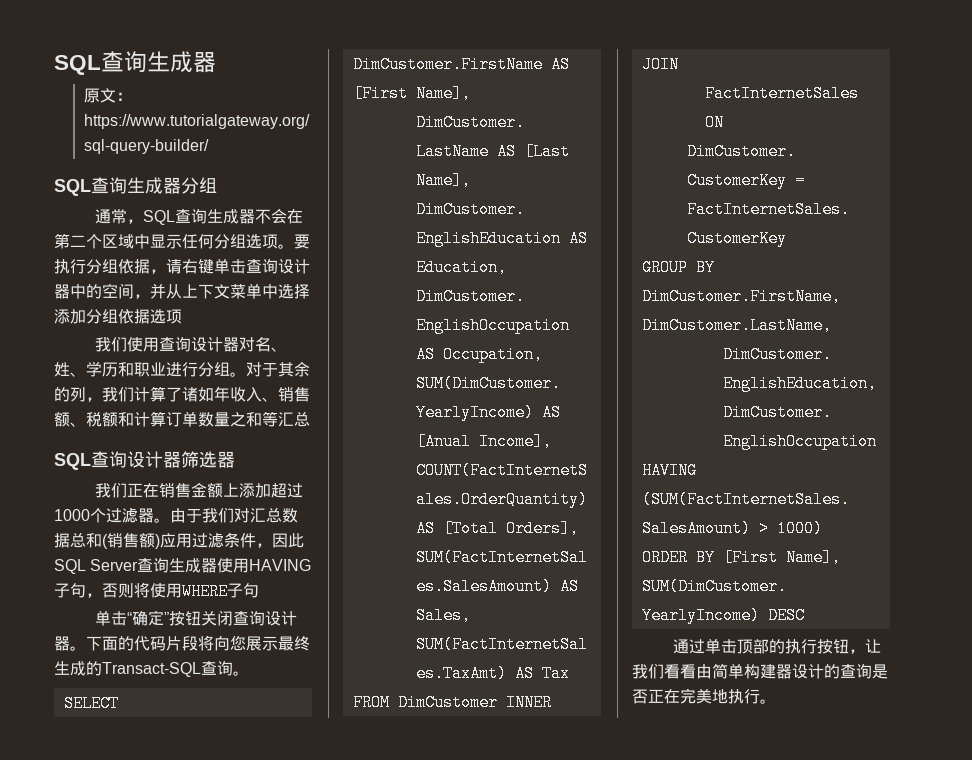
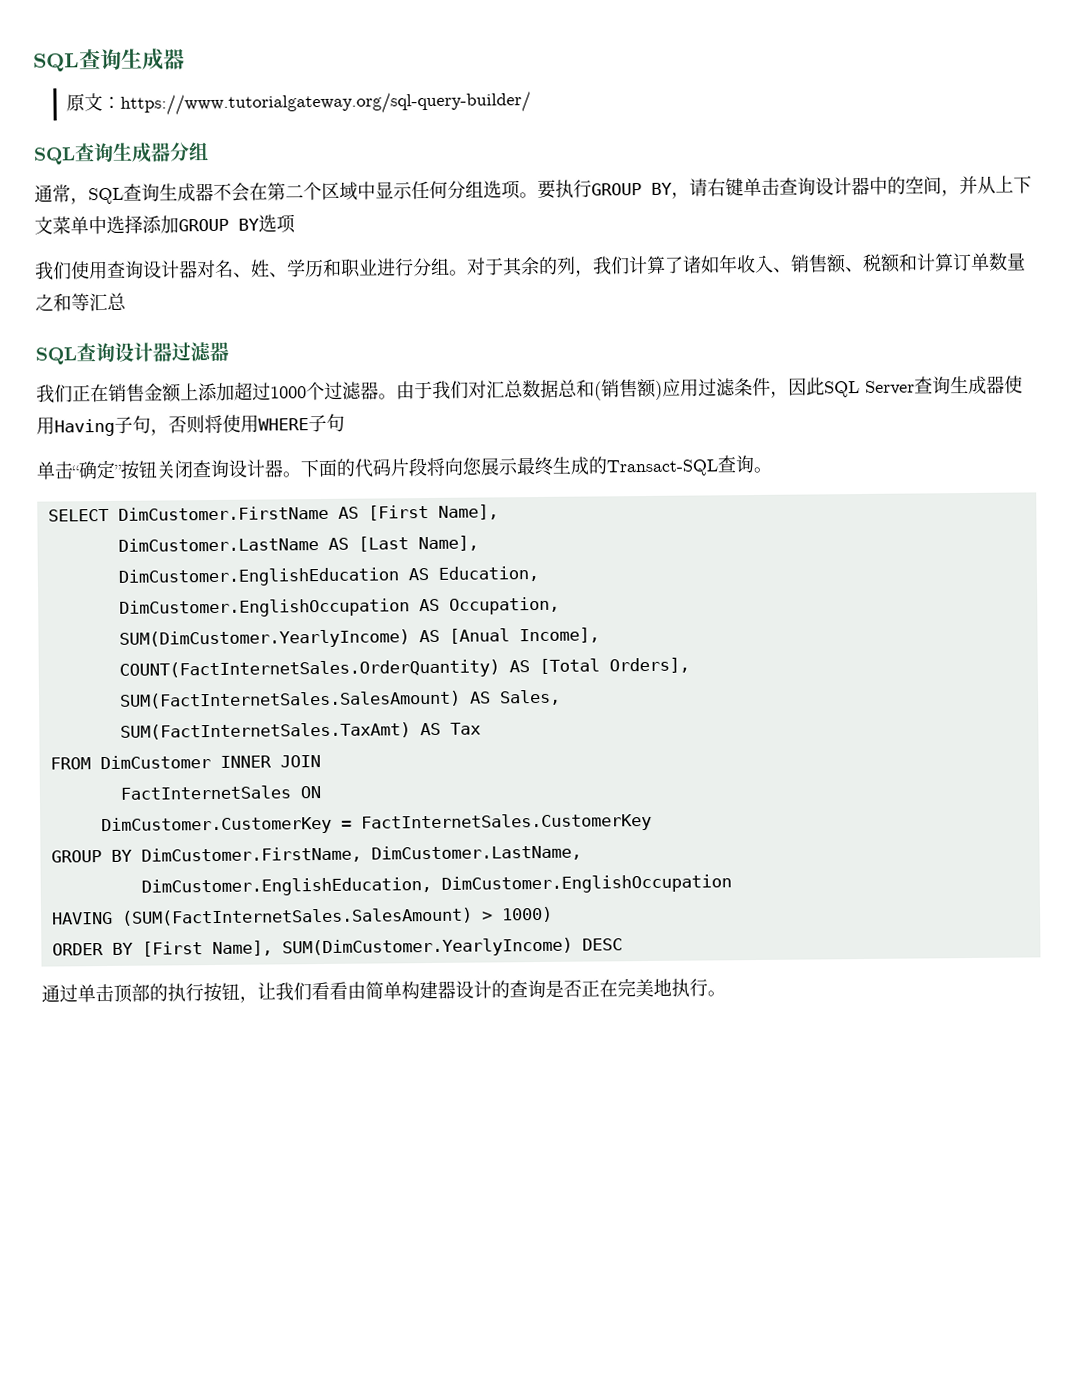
[86,259,150,274] 分组依据 -> [591,182,672,196] GROUP BY
[86,309,150,324] 分组依据 -> [178,218,259,232] GROUP BY
[181,451,217,468] 筛选 -> [171,342,212,363] 过滤
[249,559,312,571] HAVING -> [54,418,115,437] Having

